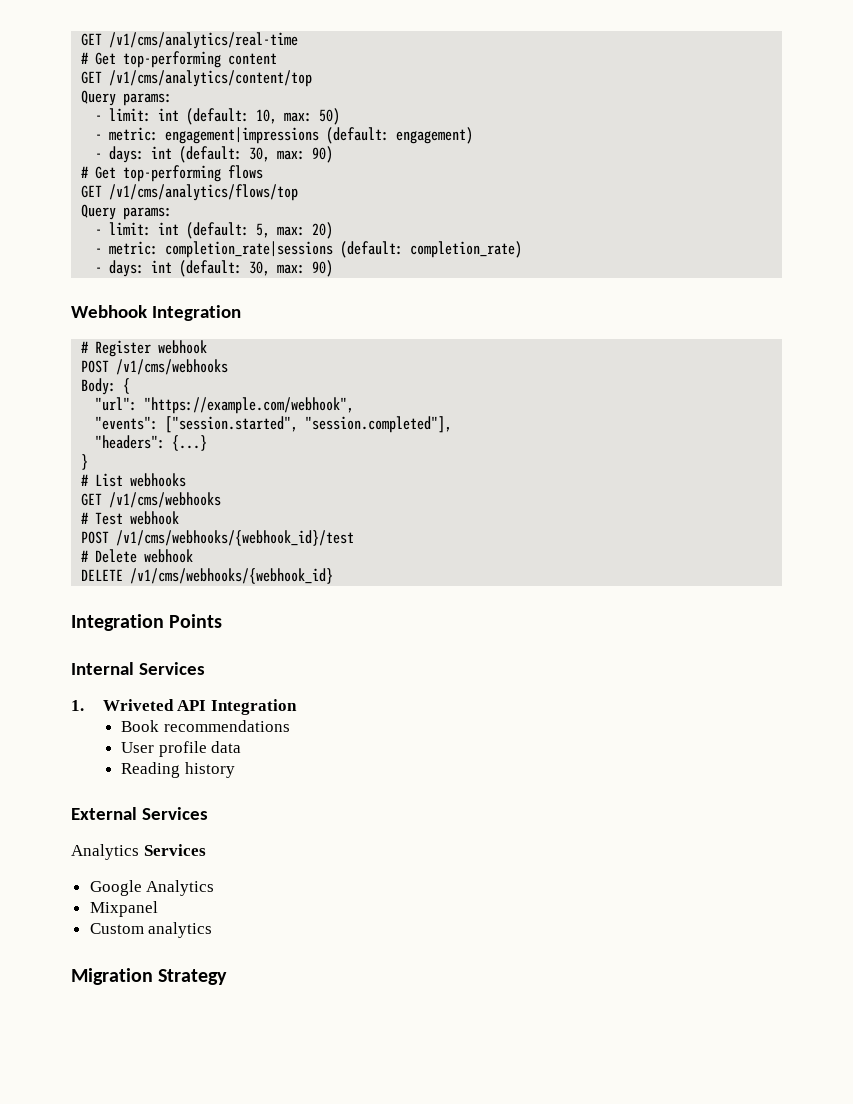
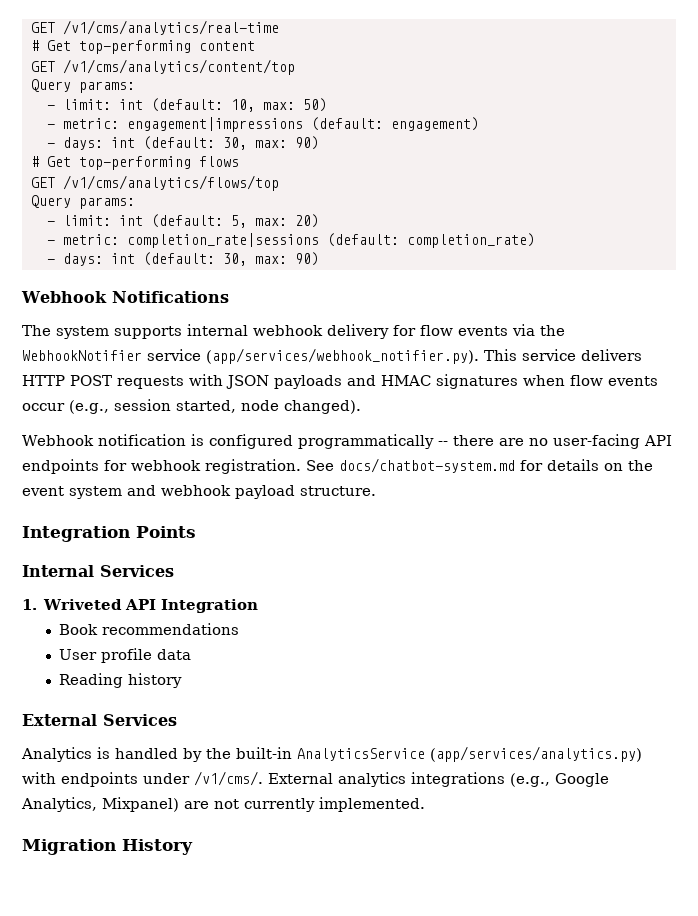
[151,305,241,321] [81,340,208,357] [81,359,229,375] [81,378,131,395] [95,397,355,414] [95,416,453,433] [95,435,208,451] [81,454,89,470] [81,473,187,487] [81,492,222,508] [81,511,180,525] [81,530,355,546] [81,549,194,563] [81,568,334,584] Integration // # Register webhook // POST /v1/cms/webhooks // Body: { // "url": "https://example.com/webhook", // "events": ["session.started", "session.completed"], // "headers": {...} // } // # List webhooks // GET /v1/cms/webhooks // # Test webhook // POST /v1/cms/webhooks/{webhook_id}/test // # Delete webhook // DELETE /v1/cms/webhooks/{webhook_id} -> [111,291,229,303] [22,324,565,339] [22,348,642,364] [22,374,658,389] [22,399,361,414] [22,434,672,449] [22,458,653,474] [22,485,376,499] Notifications // The system supports internal webhook delivery for flow events via the WebhookNotifier service (app/services/webhook_notifier.py). This service delivers HTTP POST requests with JSON payloads and HMAC signatures when flow events occur (e.g., session started, node changed). // Webhook notification is configured programmatically -- there are no user-facing API endpoints for webhook registration. See docs/chatbot-system.md for details on the event system and webhook payload structure.
[143,844,206,856] [89,880,215,896] [89,901,158,917] [89,922,213,938] Services // Google Analytics // Mixpanel // Custom analytics -> [97,746,642,762] [22,771,609,787] [21,797,425,812] is handled by the built-in AnalyticsService (app/services/analytics.py) with endpoints under /v1/cms/. External analytics integrations (e.g., Google Analytics, Mixpanel) are not currently implemented.
[158,969,228,985] Strategy -> [122,839,193,855] History

